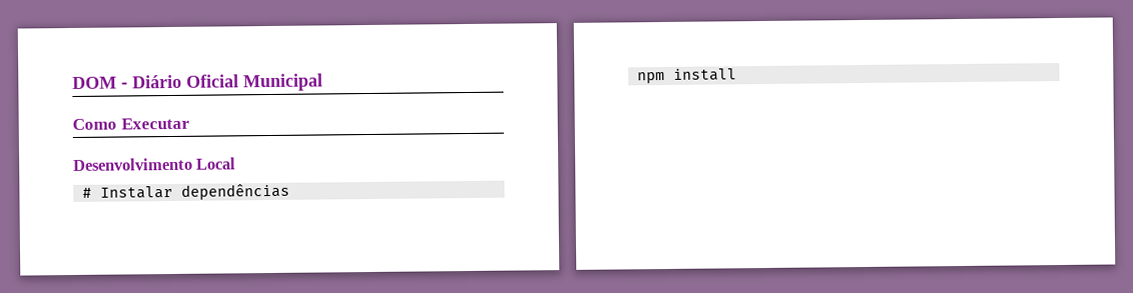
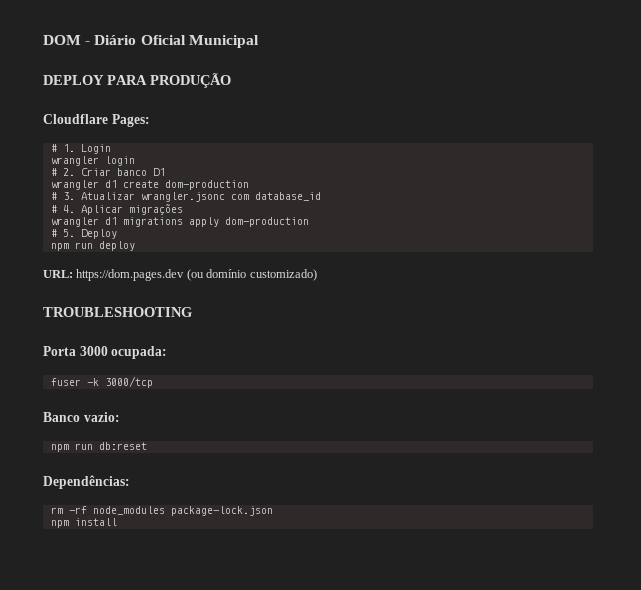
[72,117,190,130] [73,157,237,171] [82,183,291,200] Como Executar // Desenvolvimento Local // # Instalar dependências -> [43,73,231,88] [43,114,150,127] [50,144,111,154] [50,156,135,166] [50,168,165,176] [50,180,249,190] [50,192,321,202] [50,204,183,215] [50,217,309,227] [50,229,117,239] [50,241,135,251] [43,269,317,281] [43,307,192,317] [43,346,168,359] [50,376,153,388] [43,412,120,422] [50,442,147,452] [43,475,130,489] [50,506,273,516] DEPLOY PARA PRODUÇÃO // Cloudflare Pages: // # 1. Login // wrangler login // # 2. Criar banco D1 // wrangler d1 create dom-production // # 3. Atualizar wrangler.jsonc com database_id // # 4. Aplicar migrações // wrangler d1 migrations apply dom-production // # 5. Deploy // npm run deploy // URL: https://dom.pages.dev (ou domínio customizado) // TROUBLESHOOTING // Porta 3000 ocupada: // fuser -k 3000/tcp // Banco vazio: // npm run db:reset // Dependências: // rm -rf node_modules package-lock.json

